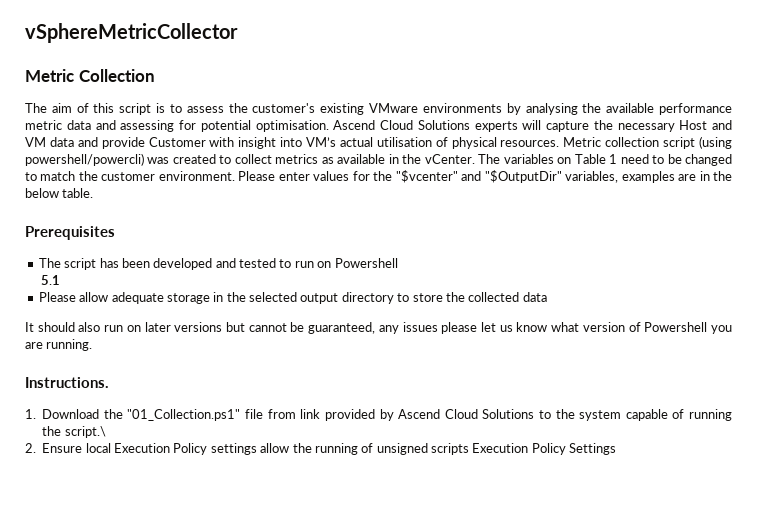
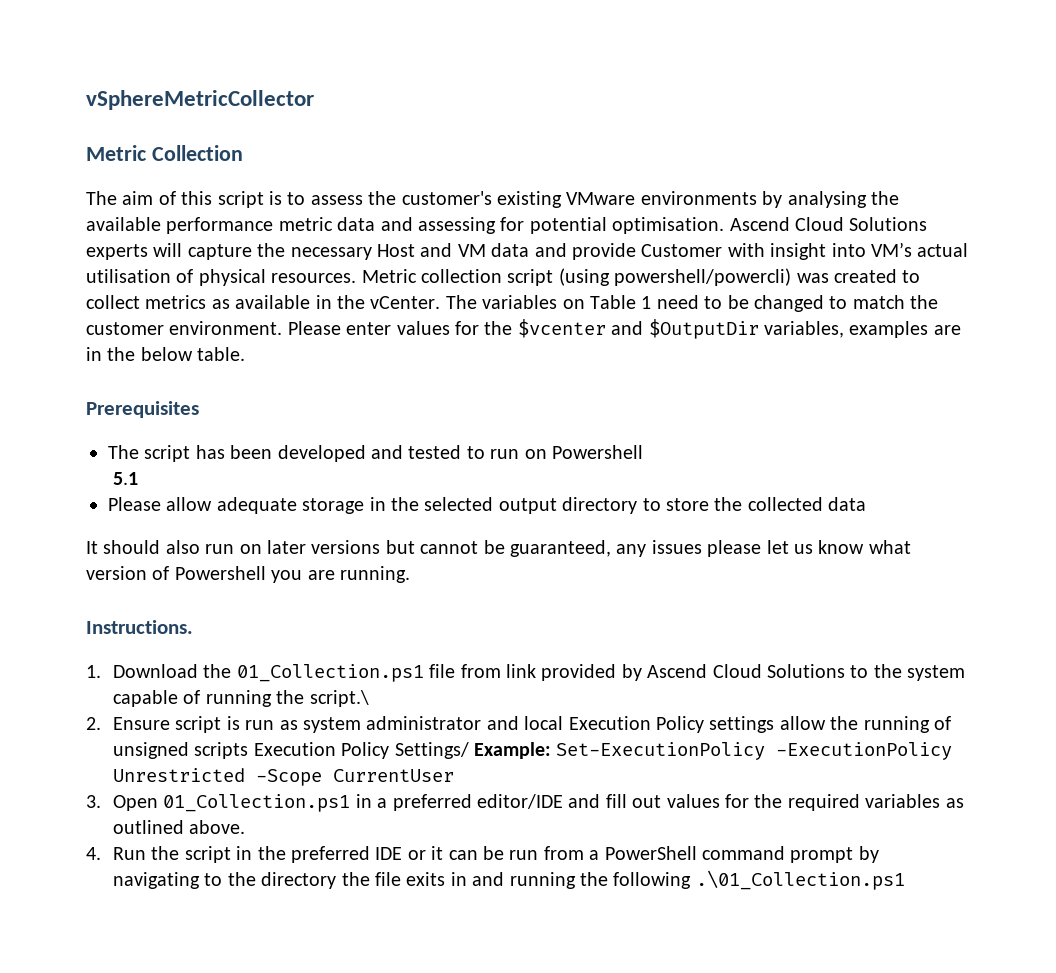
[395,170,562,183] "$vcenter" and "$OutputDir" -> [517,319,759,339] $vcenter and $OutputDir
[127,409,241,421] "01_Collection.ps1" -> [236,664,424,682] 01_Collection.ps1
(83, 448) none -> [175,716,519,733] script is run as system administrator and
[569,443,617,455] Settings -> [394,742,953,760] [112,768,454,786] [86,794,964,812] [112,820,246,834] [86,846,879,863] [112,870,905,890] Settings/ Example: Set-ExecutionPolicy -ExecutionPolicy Unrestricted -Scope CurrentUser // 3. Open 01_Collection.ps1 in a preferred editor/IDE and fill out values for the required variables as outlined above. // 4. Run the script in the preferred IDE or it can be run from a PowerShell command prompt by navigating to the directory the file exits in and running the following .\01_Collection.ps1

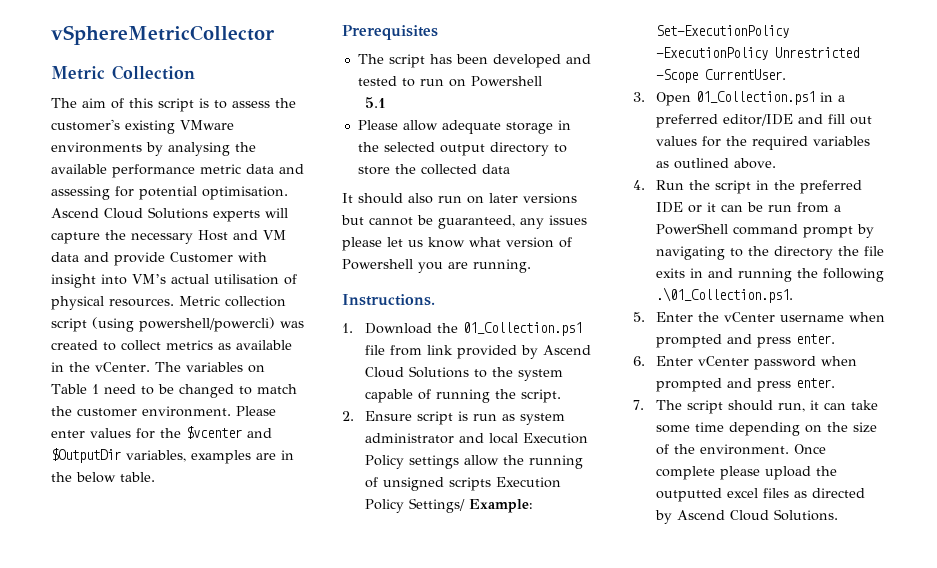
[309,690,369,707] script.\ -> [521,389,562,403] script.
[332,769,454,782] CurrentUser -> [705,69,787,80] CurrentUser.
[695,870,905,890] .\01_Collection.ps1 -> [656,287,794,303] [633,312,886,322] [656,334,836,348] [633,356,858,370] [656,378,836,392] [633,400,879,414] [656,422,878,436] [656,444,827,455] [656,466,838,480] [656,488,866,502] [655,509,839,524] .\01_Collection.ps1. // 5. Enter the vCenter username when prompted and press enter. // 6. Enter vCenter password when prompted and press enter. // 7. The script should run, it can take some time depending on the size of the environment. Once complete please upload the outputted excel files as directed by Ascend Cloud Solutions.

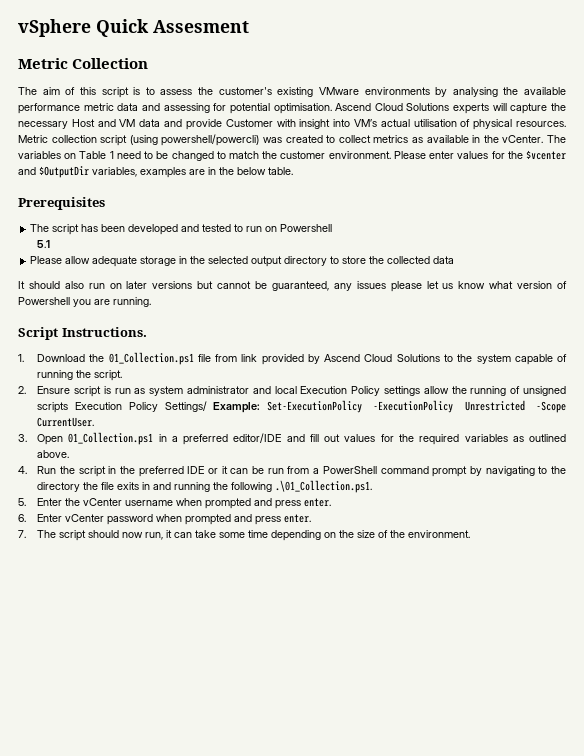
[51,25,275,45] vSphereMetricCollector -> [18,19,249,37] vSphere Quick Assesment
(531, 266) none -> [18,327,58,340] Script
(774, 405) none -> [122,532,144,538] now
[794,444,827,454] [656,466,838,480] [656,488,866,502] [655,509,839,524] Once complete please upload the outputted excel files as directed by Ascend Cloud Solutions. -> (471, 534) none

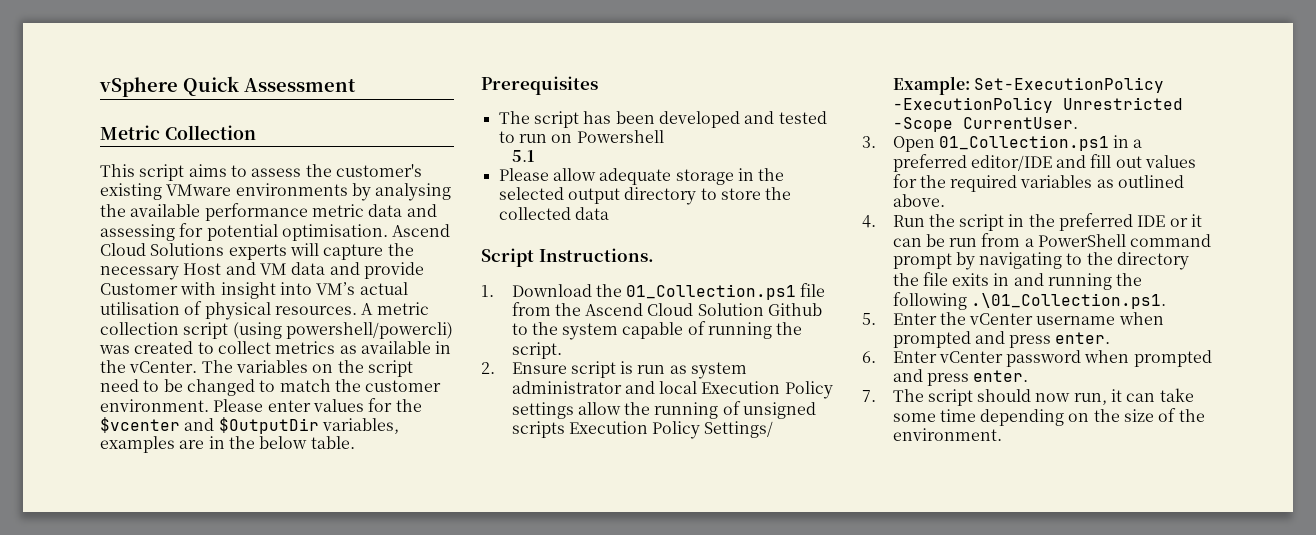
[153,20,249,33] Assesment -> [244,78,356,92] Assessment
[18,87,141,98] The aim of this script is -> [100,164,227,181] This script aims
[18,135,48,143] Metric -> [361,302,429,315] A metric
[79,151,114,159] Table 1 -> [337,360,413,377] the script
[18,281,567,292] [18,297,151,307] // It should also run on later versions but cannot be guaranteed, any issues please let us know what version of Powershell you are running. -> (609, 213) none
[241,354,440,365] link provided by Ascend Cloud Solutions -> [554,303,823,316] the Ascend Cloud Solution Github

